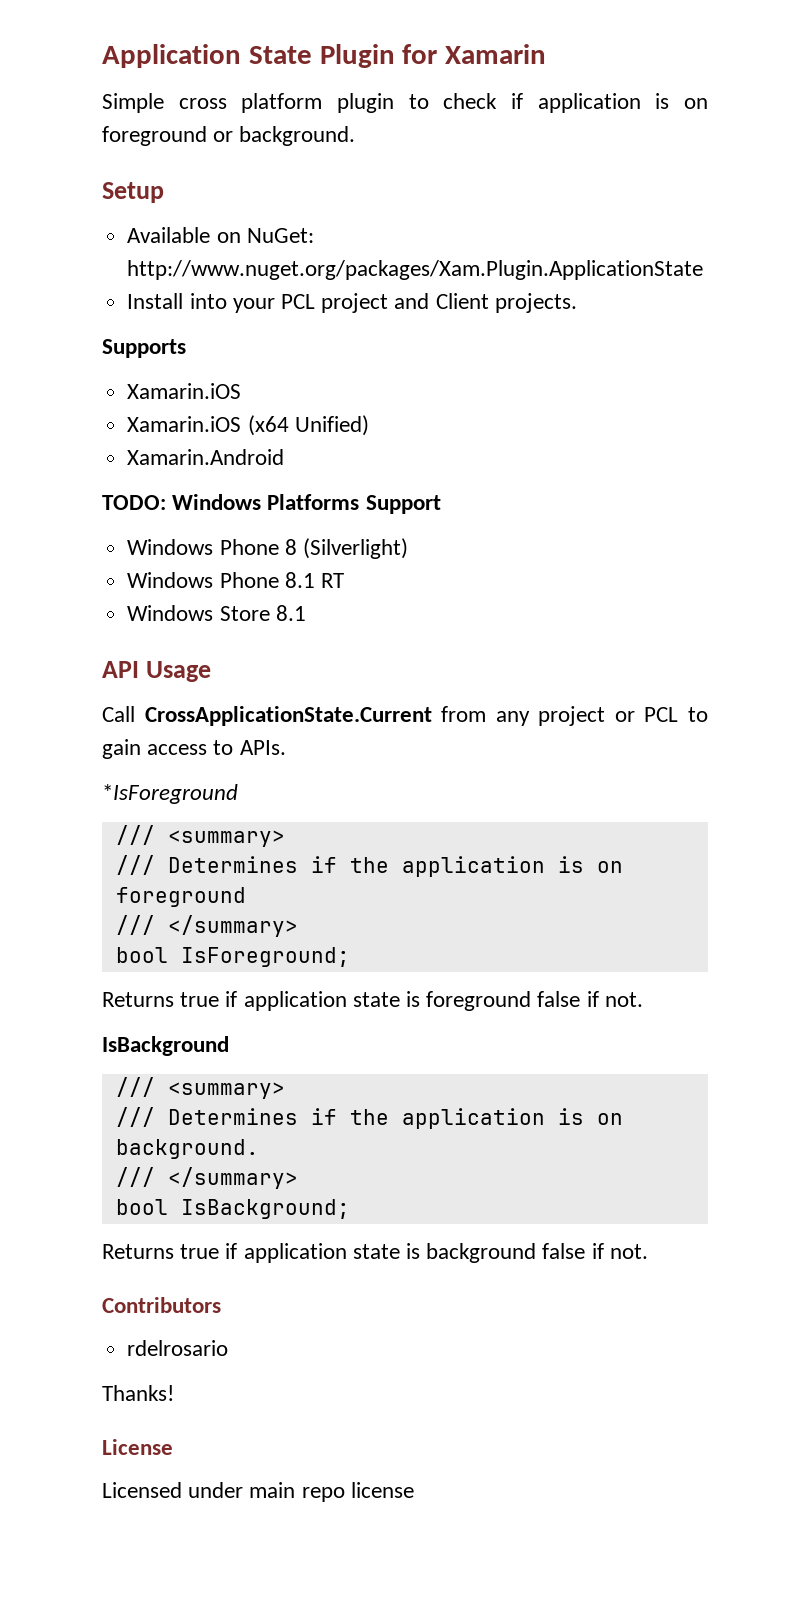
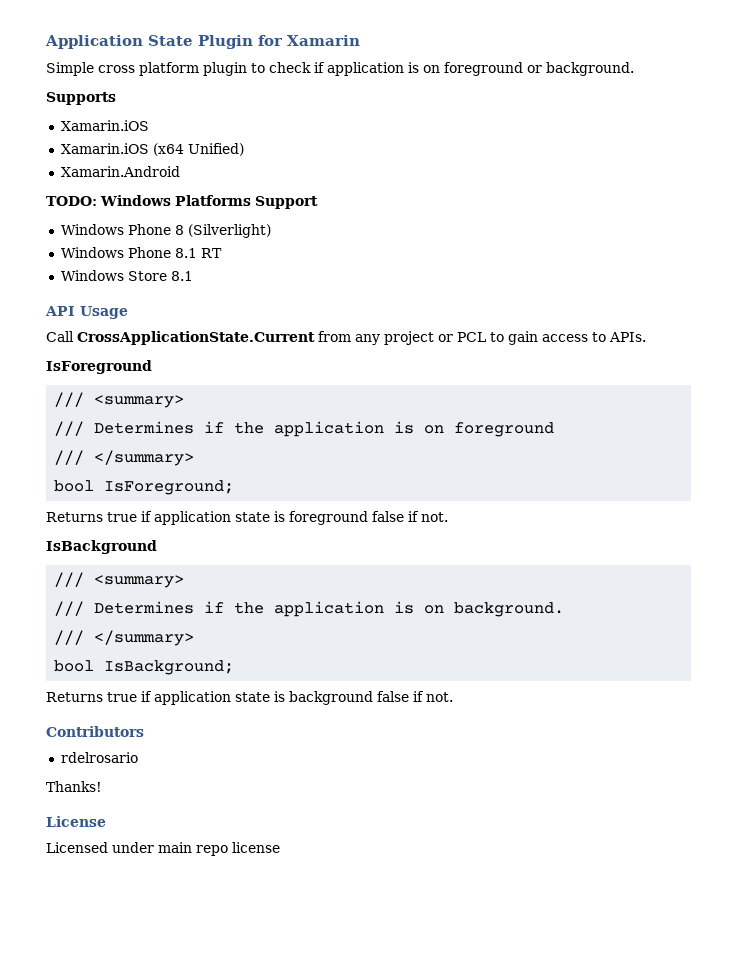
[102,182,164,203] [127,227,314,243] [127,260,704,280] [127,293,577,313] // Setup // Available on NuGet: http://www.nuget.org/packages/Xam.Plugin.ApplicationState // Install into your PCL project and Client projects. -> (634, 69) none
[102,784,238,804] *IsForeground -> [46,360,152,374] IsForeground

